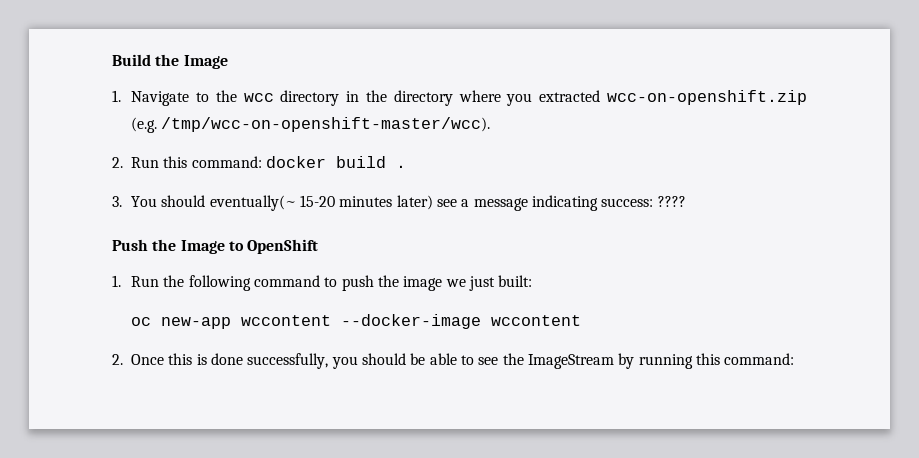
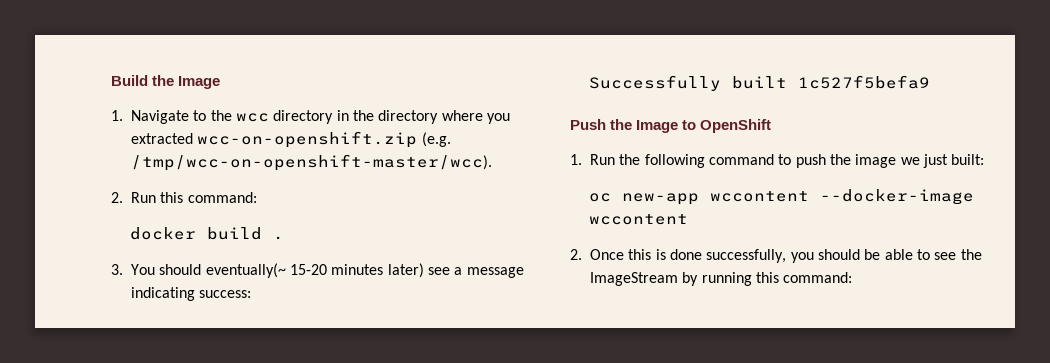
(262, 162) none -> (257, 197) //
[657,196,686,207] ???? -> [588,75,930,91] // Successfully built 1c527f5befa9

